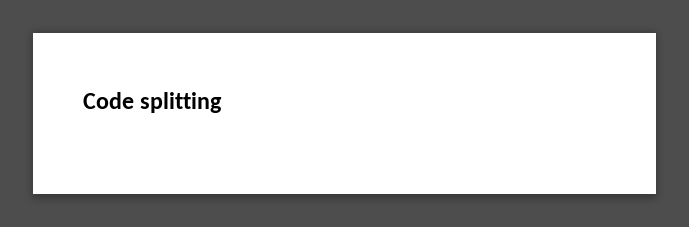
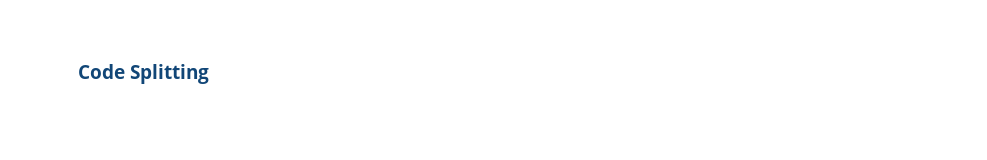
[140,92,223,113] splitting -> [130,64,209,84] Splitting

